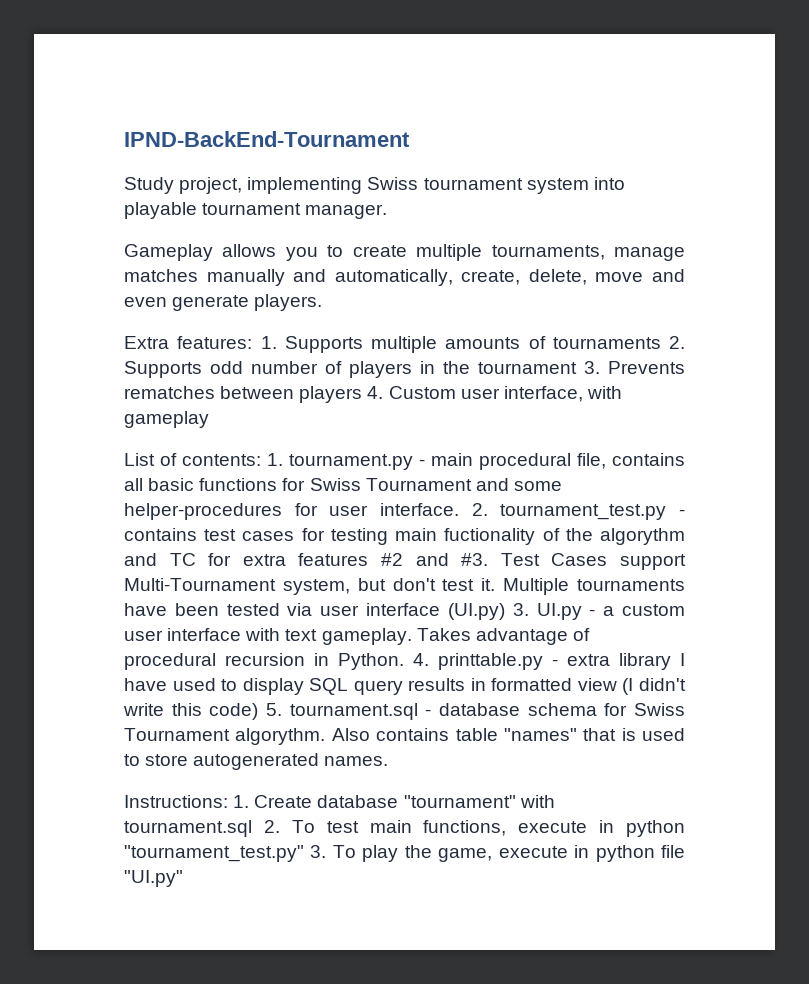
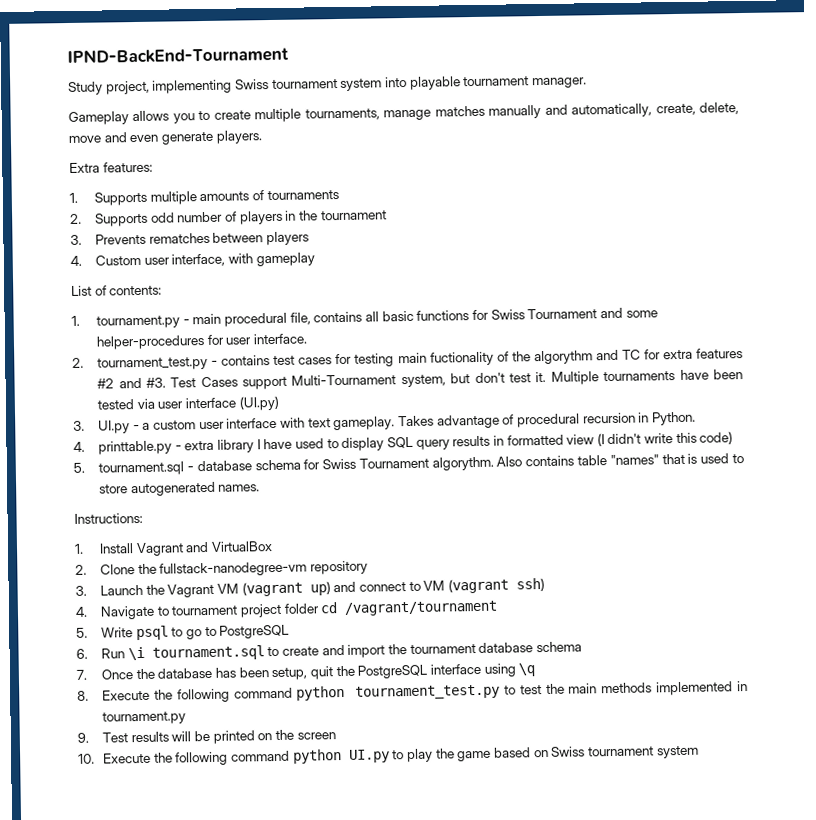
(253, 342) none -> (153, 167) //
(661, 343) none -> (339, 195) //
(577, 368) none -> (387, 215) //
(363, 394) none -> (310, 238) //
(261, 460) none -> (163, 290) //
(460, 509) none -> (309, 339) //
(505, 611) none -> (279, 403) //
(404, 661) none -> (696, 418) //
(259, 711) none -> (734, 438) //
[233,795,555,808] [124,820,685,837] [124,845,686,862] [124,870,183,887] 1. Create database "tournament" with tournament.sql 2. To test main functions, execute in python "tournament_test.py" 3. To play the game, execute in python file "UI.py" -> [74,541,274,557] [75,560,369,577] [75,577,545,598] [75,600,499,620] [76,624,290,641] [76,641,582,661] [76,663,536,681] [77,680,748,703] [102,711,187,725] [77,729,336,744] [78,745,699,766] // 1. Install Vagrant and VirtualBox // 2. Clone the fullstack-nanodegree-vm repository // 3. Launch the Vagrant VM (vagrant up) and connect to VM (vagrant ssh) // 4. Navigate to tournament project folder cd /vagrant/tournament // 5. Write psql to go to PostgreSQL // 6. Run \i tournament.sql to create and import the tournament database schema // 7. Once the database has been setup, quit the PostgreSQL interface using \q // 8. Execute the following command python tournament_test.py to test the main methods implemented in tournament.py // 9. Test results will be printed on the screen // 10. Execute the following command python UI.py to play the game based on Swiss tournament system

